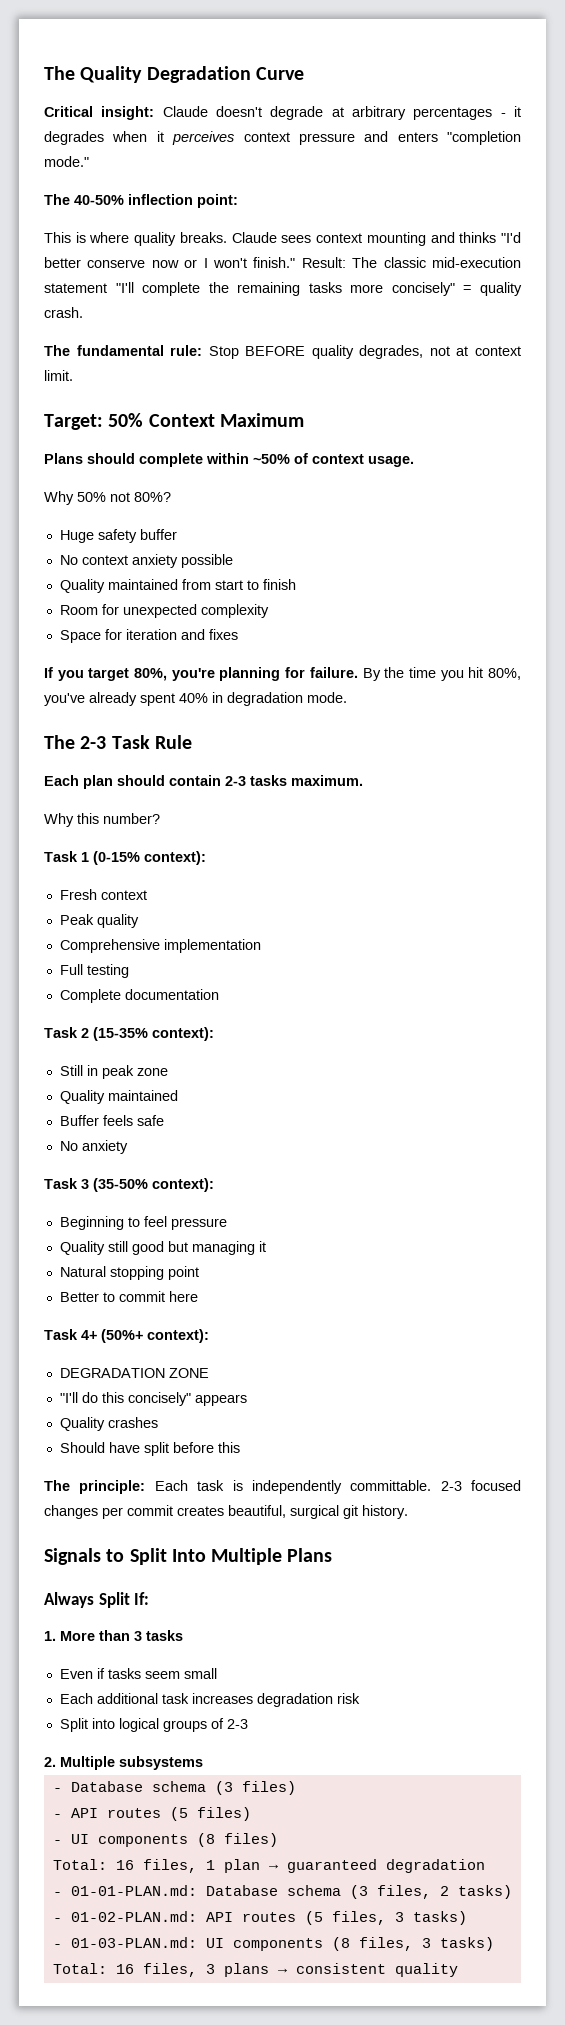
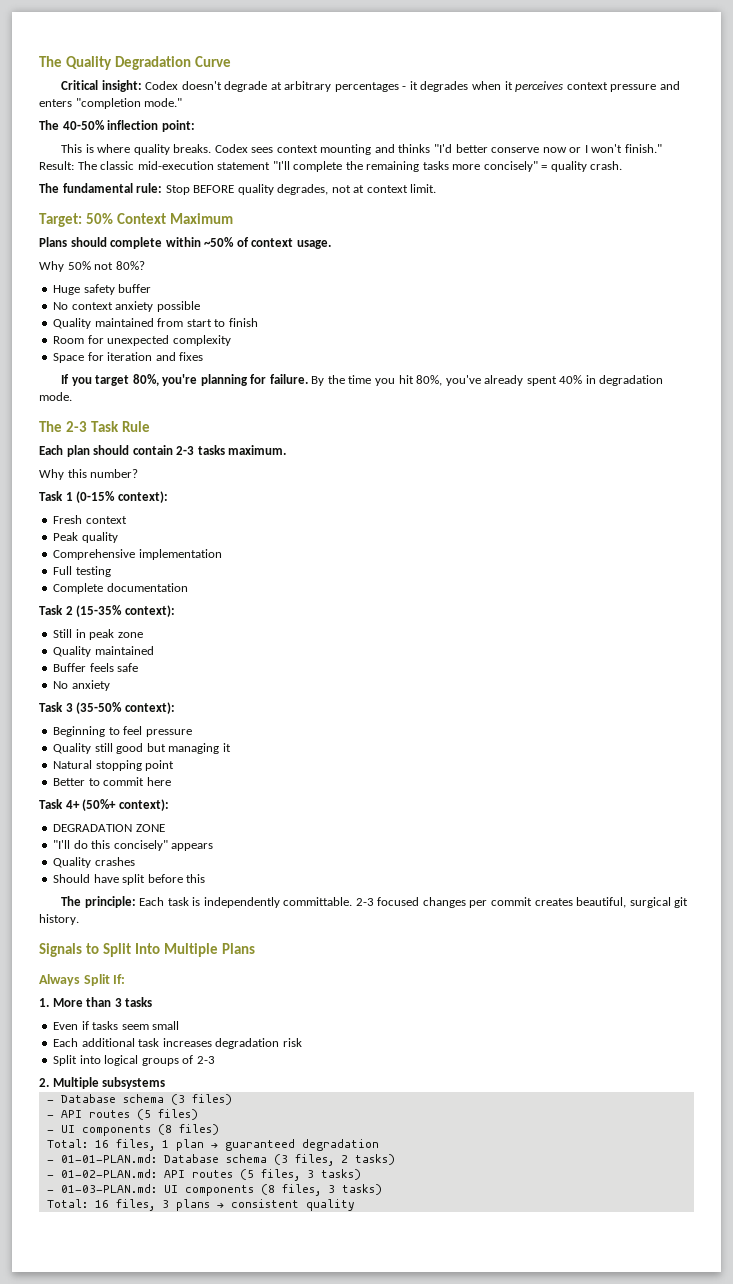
[162,106,208,117] Claude -> [145,81,179,90] Codex
[231,232,277,243] Claude -> [214,144,248,153] Codex

